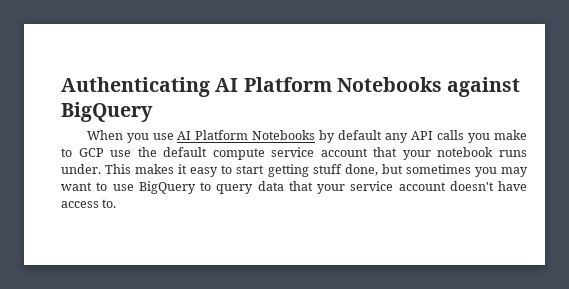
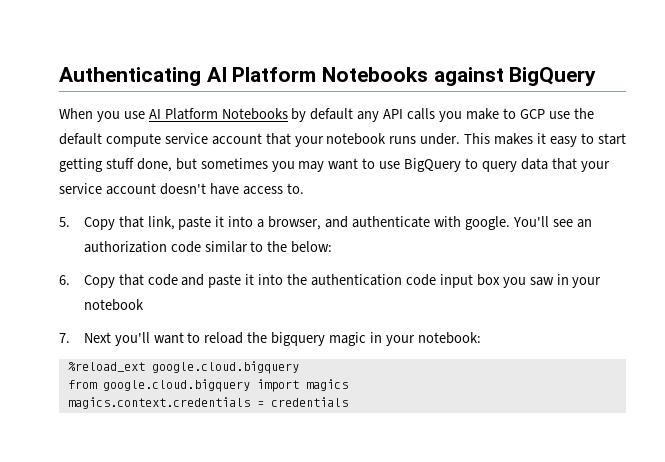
(117, 203) none -> [59,216,592,230] [83,241,333,253] [59,274,602,288] [83,299,144,311] [59,332,481,346] [67,361,299,374] [67,379,348,392] [67,397,348,409] // 5. Copy that link, paste it into a browser, and authenticate with google. You'll see an authorization code similar to the below: // 6. Copy that code and paste it into the authentication code input box you saw in your notebook // 7. Next you'll want to reload the bigquery magic in your notebook: // %reload_ext google.cloud.bigquery // from google.cloud.bigquery import magics // magics.context.credentials = credentials

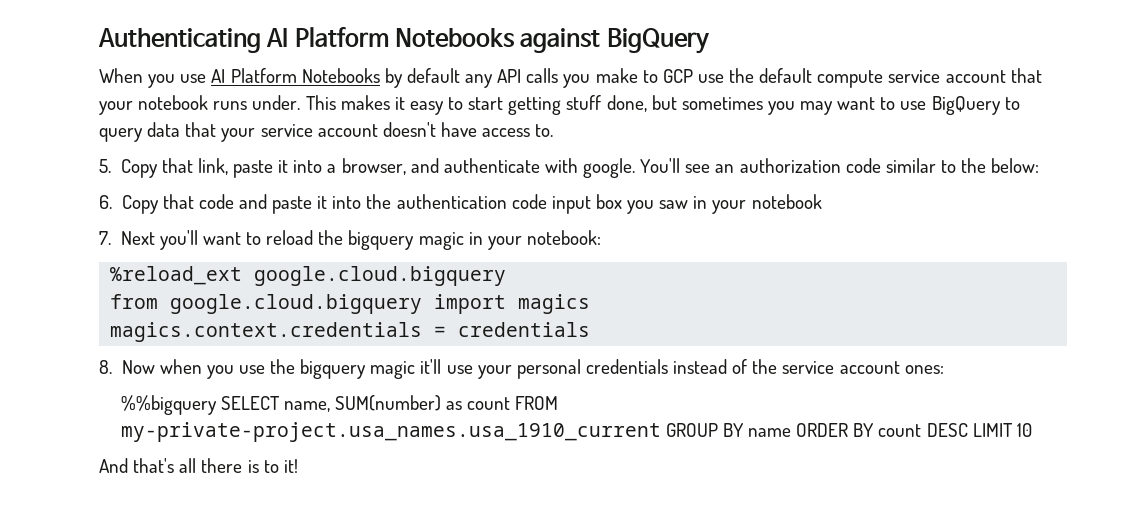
(348, 402) none -> [99,359,944,379] [120,395,559,415] [120,422,1032,442] [99,458,298,473] // 8. Now when you use the bigquery magic it'll use your personal credentials instead of the service account ones: // %%bigquery SELECT name, SUM(number) as count FROM my-private-project.usa_names.usa_1910_current GROUP BY name ORDER BY count DESC LIMIT 10 // And that's all there is to it!

